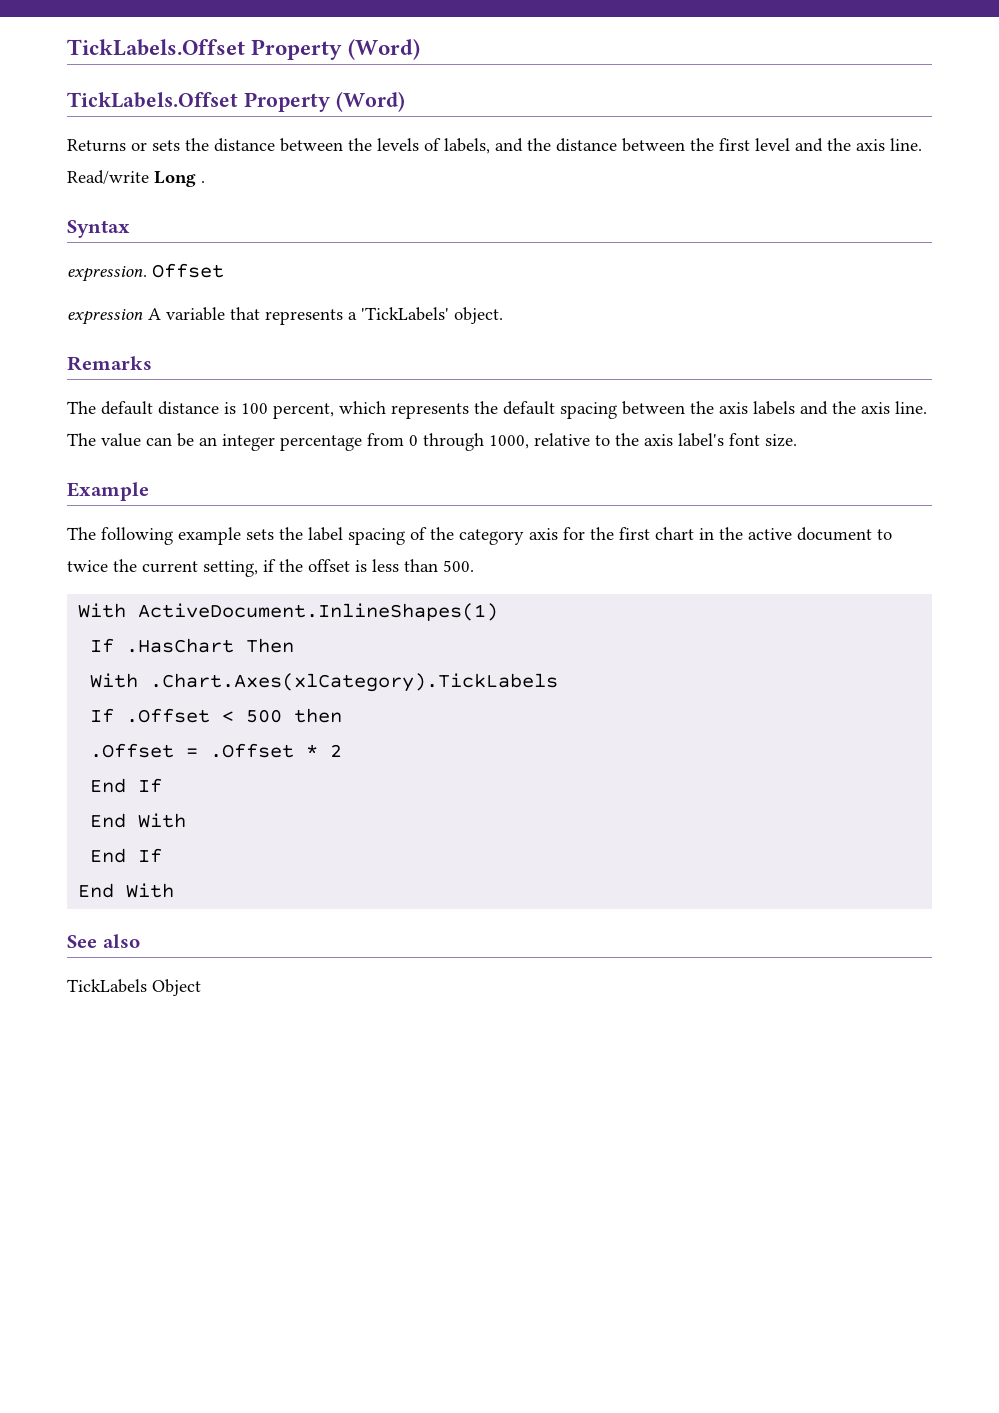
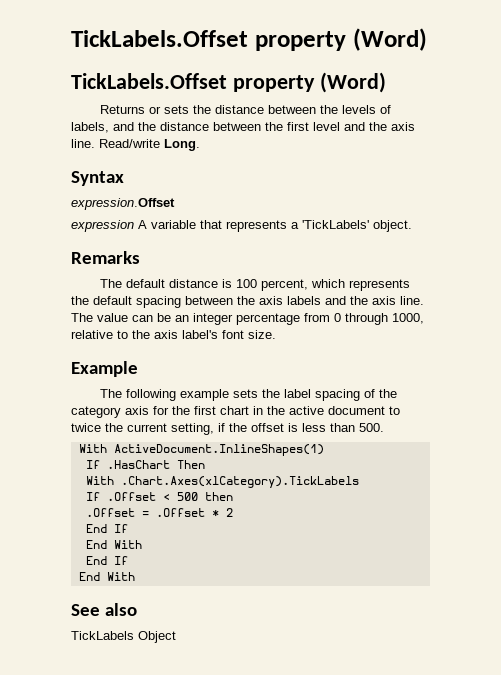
[67,39,343,60] TickLabels.Offset Property -> [71,30,346,51] TickLabels.Offset property
[243,92,330,112] Property -> [232,75,315,92] property
[154,171,205,187] Long . -> [164,139,200,151] Long.
[67,263,224,282] expression. Offset -> [71,198,175,210] expression.Offset

